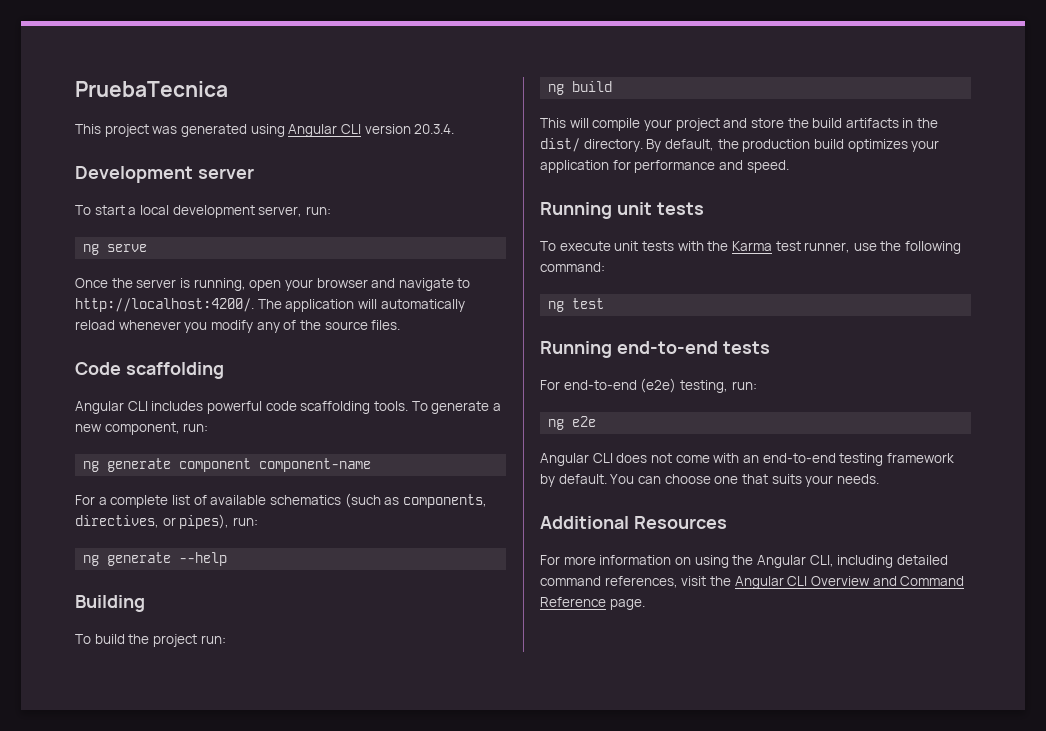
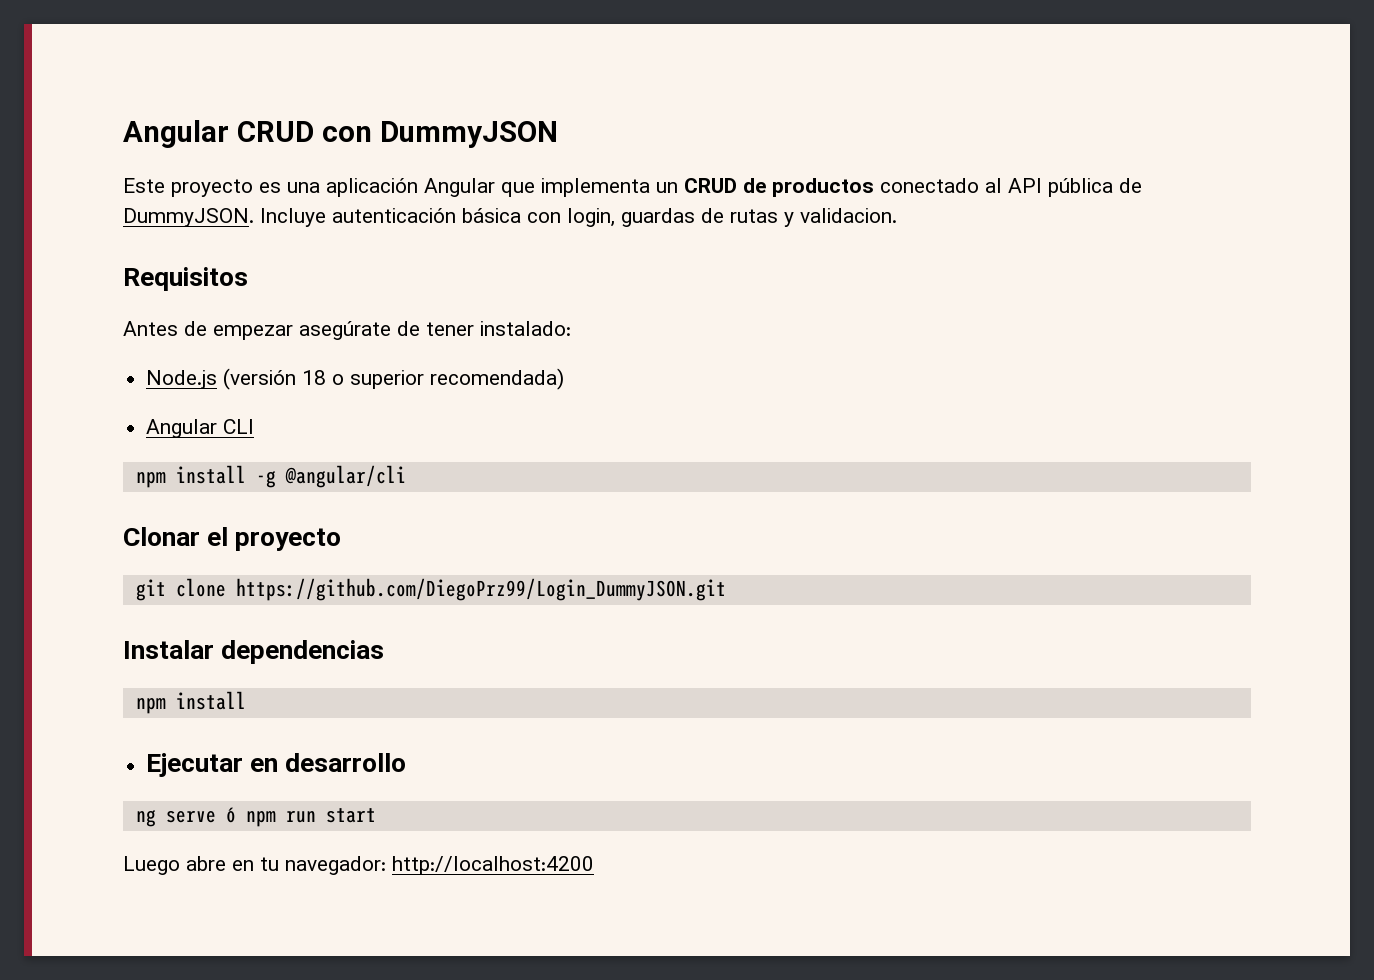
[75,81,228,97] [75,124,455,137] [75,166,254,183] [75,205,331,218] [83,244,148,255] [75,278,471,291] [75,298,465,312] [75,320,401,333] [75,362,224,379] [75,401,501,414] [75,422,209,435] [83,458,372,472] [75,493,487,508] [75,514,258,529] [83,552,228,566] [75,595,145,612] [75,634,226,647] [548,81,613,95] [540,118,939,131] [540,138,940,152] [540,160,789,173] [540,202,704,219] [540,241,962,254] [540,262,605,272] [548,298,605,312] [540,341,770,358] [540,378,757,393] [548,416,597,430] [540,453,954,466] [540,474,879,487] [540,516,727,529] [540,555,948,568] [540,576,965,589] [540,597,645,610] PruebaTecnica // This project was generated using Angular CLI version 20.3.4. // Development server // To start a local development server, run: // ng serve // Once the server is running, open your browser and navigate to http://localhost:4200/. The application will automatically reload whenever you modify any of the source files. // Code scaffolding // Angular CLI includes powerful code scaffolding tools. To generate a new component, run: // ng generate component component-name // For a complete list of available schematics (such as components, directives, or pipes), run: // ng generate --help // Building // To build the project run: // ng build // This will compile your project and store the build artifacts in the dist/ directory. By default, the production build optimizes your application for performance and speed. // Running unit tests // To execute unit tests with the Karma test runner, use the following command: // ng test // Running end-to-end tests // For end-to-end (e2e) testing, run: // ng e2e // Angular CLI does not come with an end-to-end testing framework by default. You can choose one that suits your needs. // Additional Resources // For more information on using the Angular CLI, including detailed command references, visit the Angular CLI Overview and Command Reference page. -> [123,120,558,148] [123,178,1142,197] [123,208,897,227] [123,267,248,291] [123,321,571,340] [146,368,565,390] [146,419,255,438] [135,465,406,488] [123,527,342,551] [135,578,726,601] [123,640,385,664] [135,691,246,714] [146,753,407,777] [135,807,376,827] [123,856,594,875] Angular CRUD con DummyJSON // Este proyecto es una aplicación Angular que implementa un CRUD de productos conectado al API pública de DummyJSON. Incluye autenticación básica con login, guardas de rutas y validacion. // Requisitos // Antes de empezar asegúrate de tener instalado: // Node.js (versión 18 o superior recomendada) // Angular CLI // npm install -g @angular/cli // Clonar el proyecto // git clone https://github.com/DiegoPrz99/Login_DummyJSON.git // Instalar dependencias // npm install // Ejecutar en desarrollo // ng serve ó npm run start // Luego abre en tu navegador: http://localhost:4200

